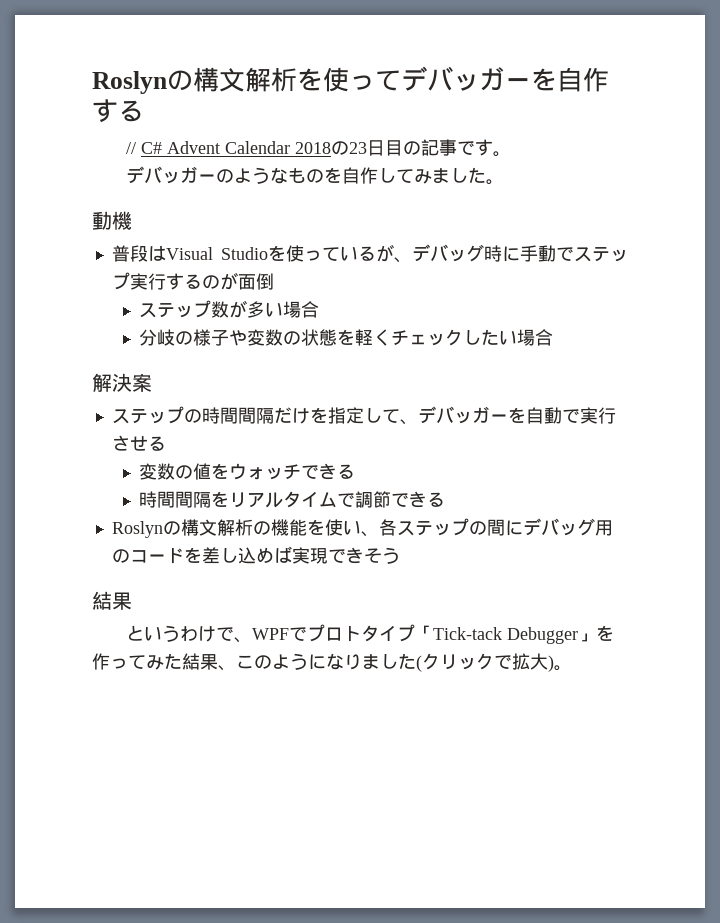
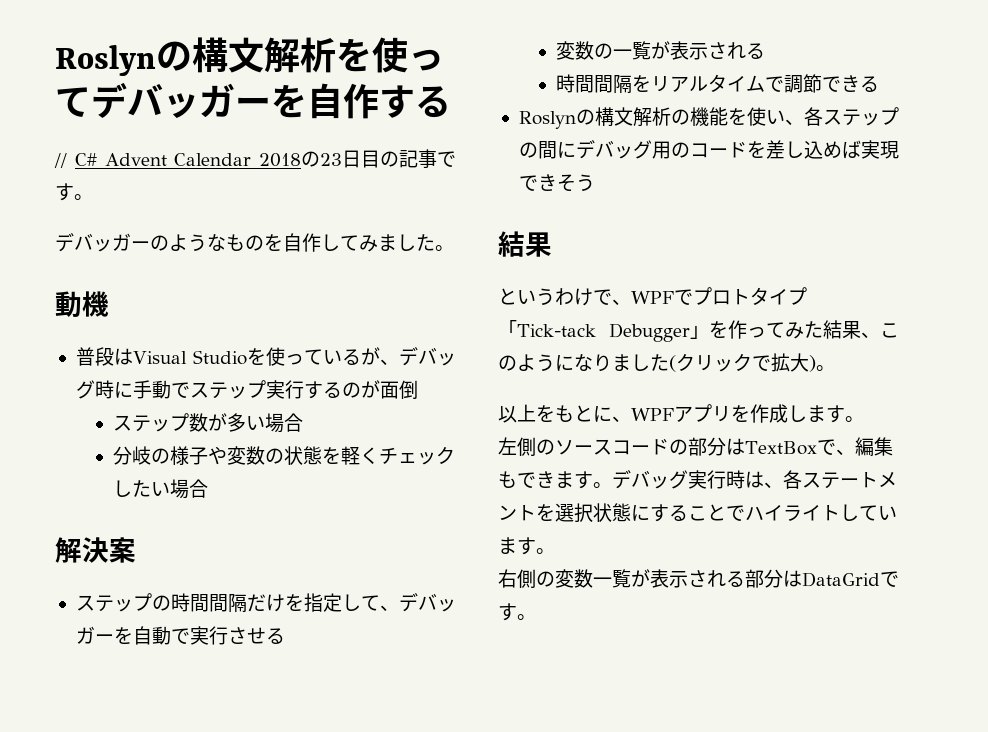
[193,463,338,480] 値をウォッチでき -> [613,41,747,60] 一覧が表示され
(572, 668) none -> [498,404,864,423] [498,437,893,456] [498,470,897,489] [498,503,897,523] [498,537,555,555] [498,569,899,588] [498,603,536,621] // 以上をもとに、WPFアプリを作成します。 // 左側のソースコードの部分はTextBoxで、編集もできます。デバッグ実行時は、各ステートメントを選択状態にすることでハイライトしています。 // 右側の変数一覧が表示される部分はDataGridです。

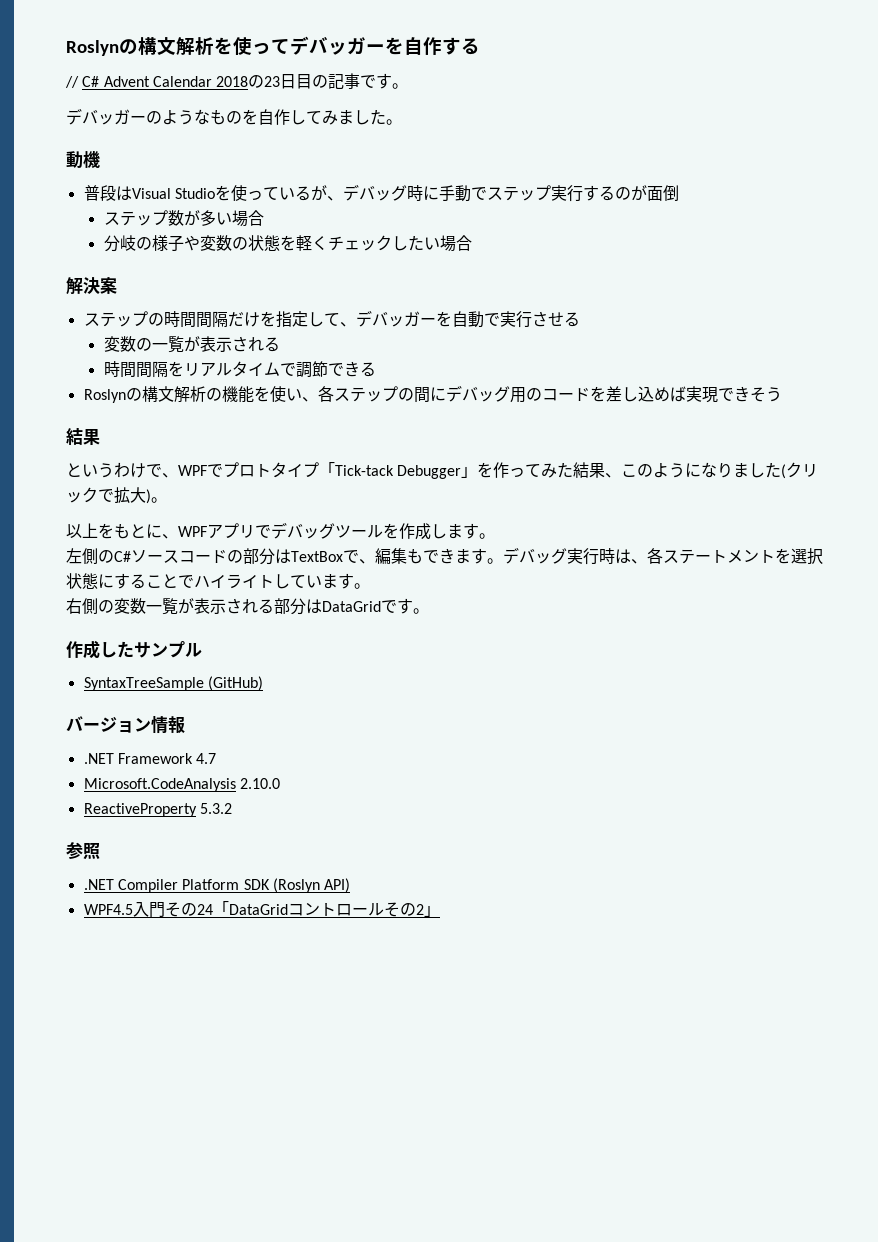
(731, 414) none -> [255,522,383,539] でデバッグツール
(555, 447) none -> [114,551,131,562] C#
(536, 617) none -> [66,640,202,659] [83,676,263,691] [66,716,185,734] [83,753,217,764] [83,778,280,792] [83,803,232,817] [66,842,100,860] [83,878,351,893] [83,901,440,918] // 作成したサンプル // SyntaxTreeSample (GitHub) // バージョン情報 // .NET Framework 4.7 // Microsoft.CodeAnalysis 2.10.0 // ReactiveProperty 5.3.2 // 参照 // .NET Compiler Platform SDK (Roslyn API) // WPF4.5入門その24「DataGridコントロールその2」

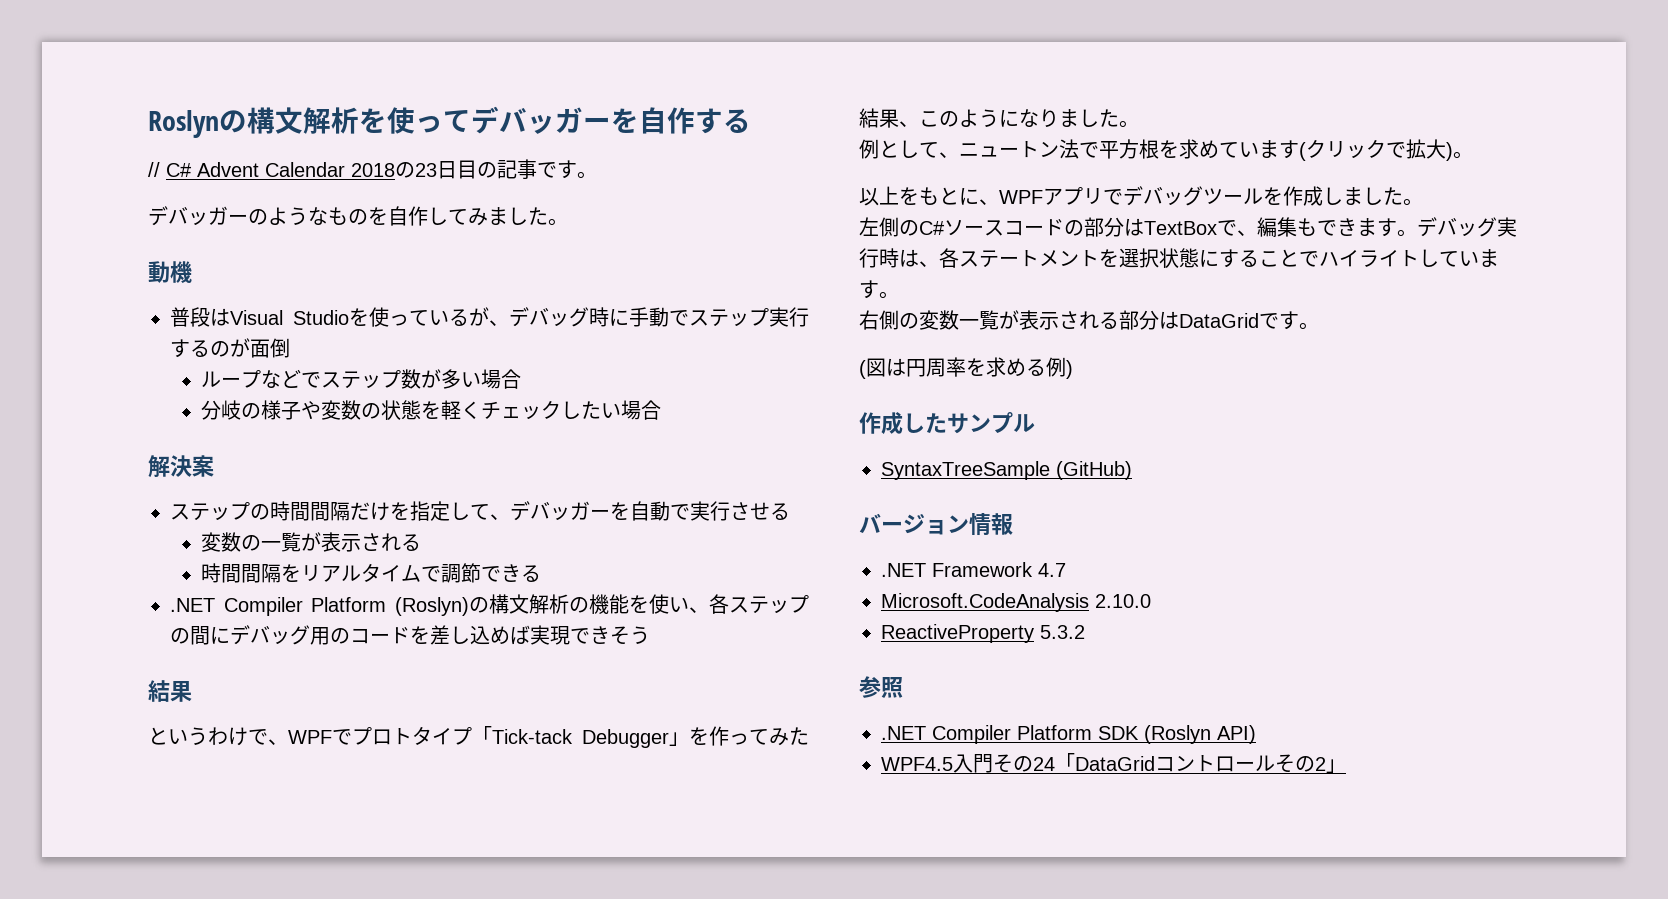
(679, 193) none -> [201,369,322,388] ループなどで
[83,389,126,403] Roslyn -> [170,597,469,616] .NET Compiler Platform (Roslyn)
(782, 470) none -> [1119,120,1139,128] [859,139,1299,159] 。 // 例として、ニュートン法で平方根を求めています
[463,523,479,539] す -> [1363,187,1403,205] した
(429, 611) none -> [859,357,1073,379] // (図は円周率を求める例)

